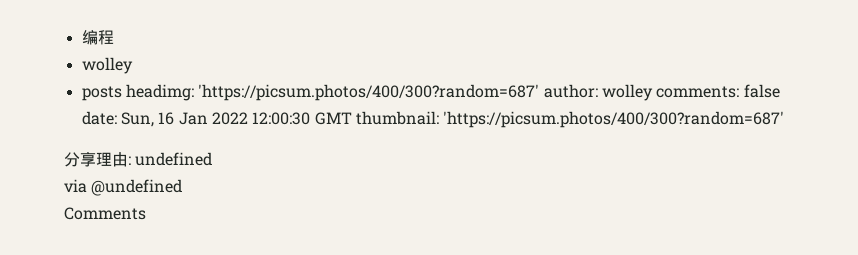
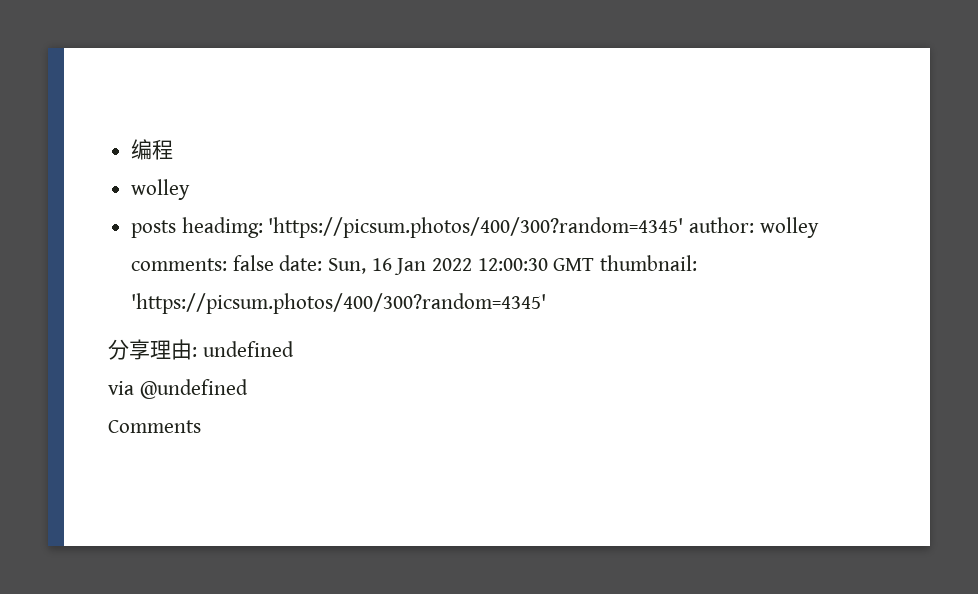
[198,84,540,101] 'https://picsum.photos/400/300?random=687' -> [268,217,684,238] 'https://picsum.photos/400/300?random=4345'
[443,111,785,128] 'https://picsum.photos/400/300?random=687' -> [131,293,547,314] 'https://picsum.photos/400/300?random=4345'

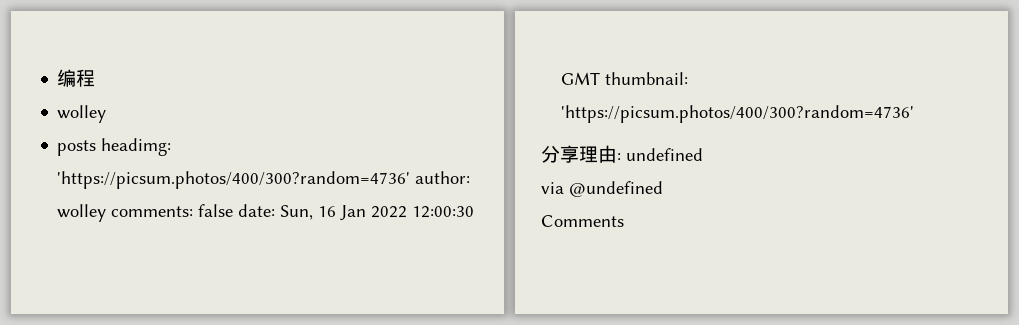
[268,217,684,238] 'https://picsum.photos/400/300?random=4345' -> [57,171,411,189] 'https://picsum.photos/400/300?random=4736'
[131,293,547,314] 'https://picsum.photos/400/300?random=4345' -> [561,105,915,123] 'https://picsum.photos/400/300?random=4736'

